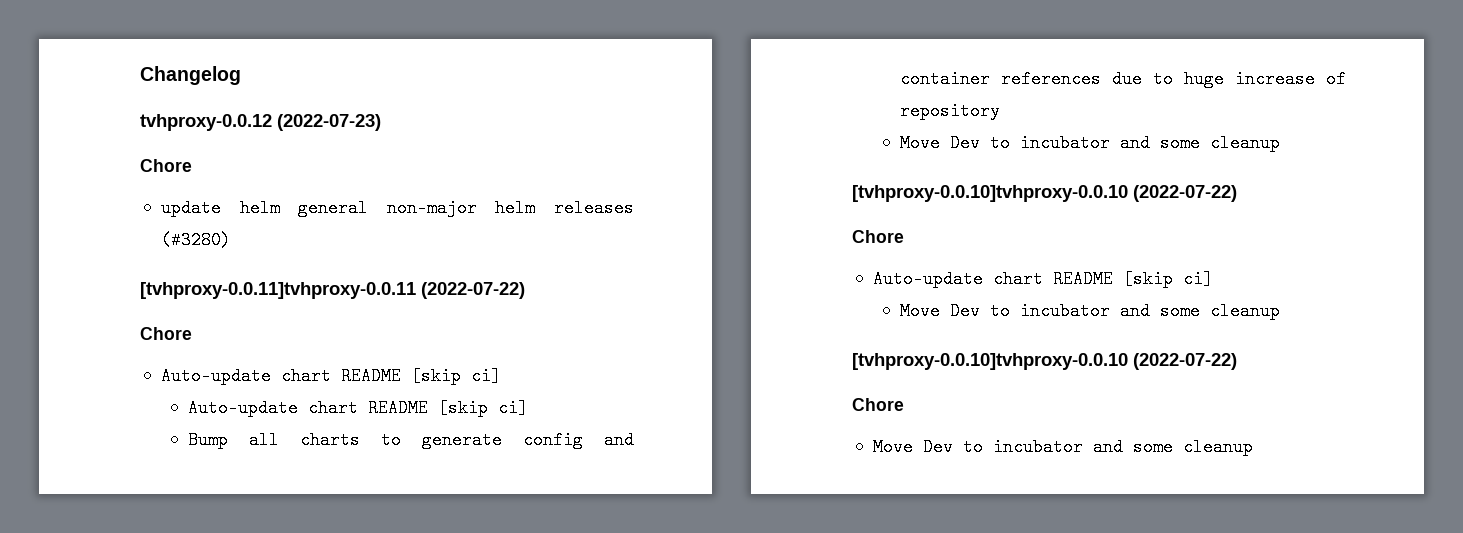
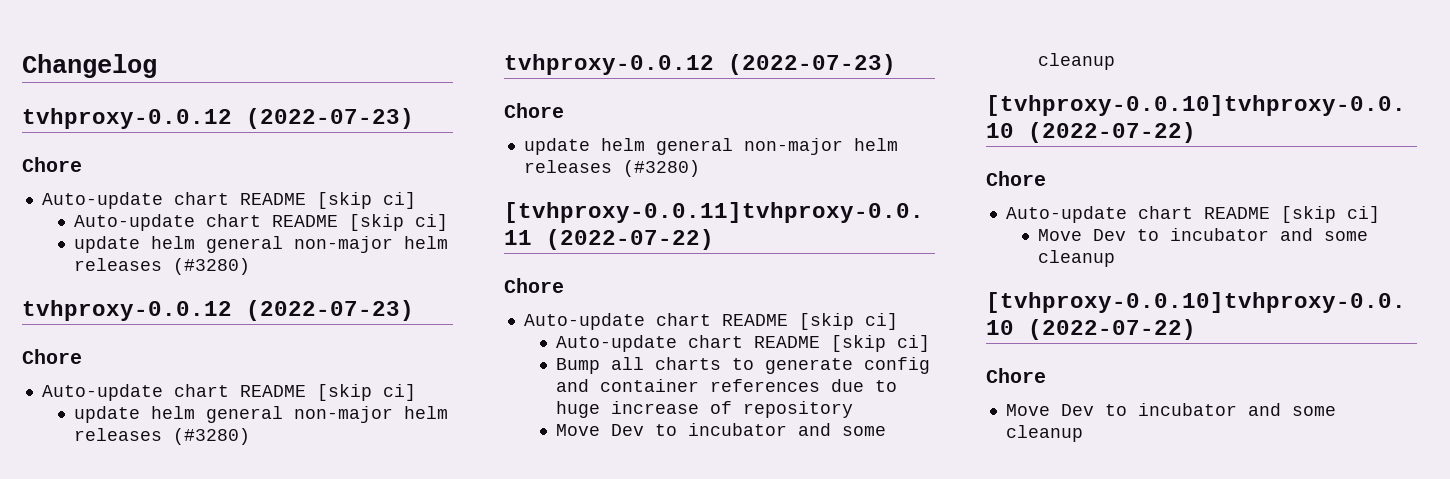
(192, 165) none -> [41,192,416,209] [74,214,449,231] [74,236,449,253] [74,258,251,275] [22,300,414,321] [22,349,82,364] [41,384,416,401] [74,406,449,423] [74,428,251,445] [504,54,896,75] [504,103,564,118] // Auto-update chart README [skip ci] // Auto-update chart README [skip ci] // update helm general non-major helm releases (#3280) // tvhproxy-0.0.12 (2022-07-23) // Chore // Auto-update chart README [skip ci] // update helm general non-major helm releases (#3280) // tvhproxy-0.0.12 (2022-07-23) // Chore

